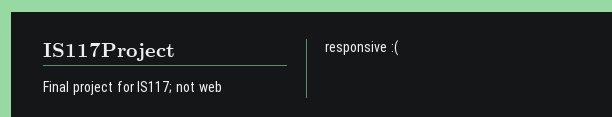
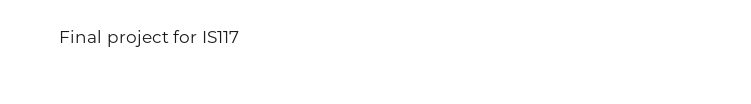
[43,43,175,61] IS117Project // -> (59, 36) none
[137,81,222,94] [325,40,398,56] IS117; not web responsive :( -> [201,31,239,43] IS117

